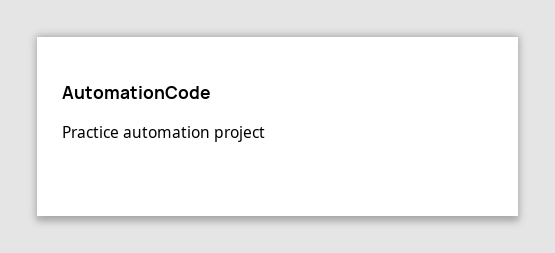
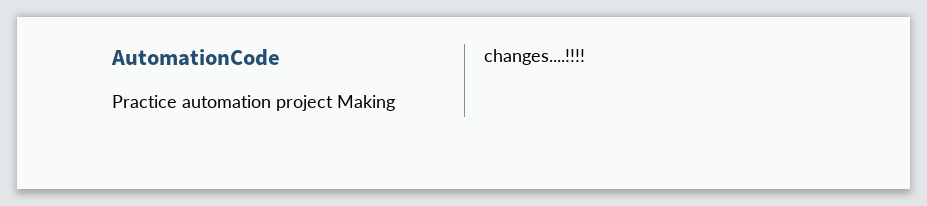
(266, 134) none -> [337,95,395,111] [484,49,585,65] Making changes....!!!!

